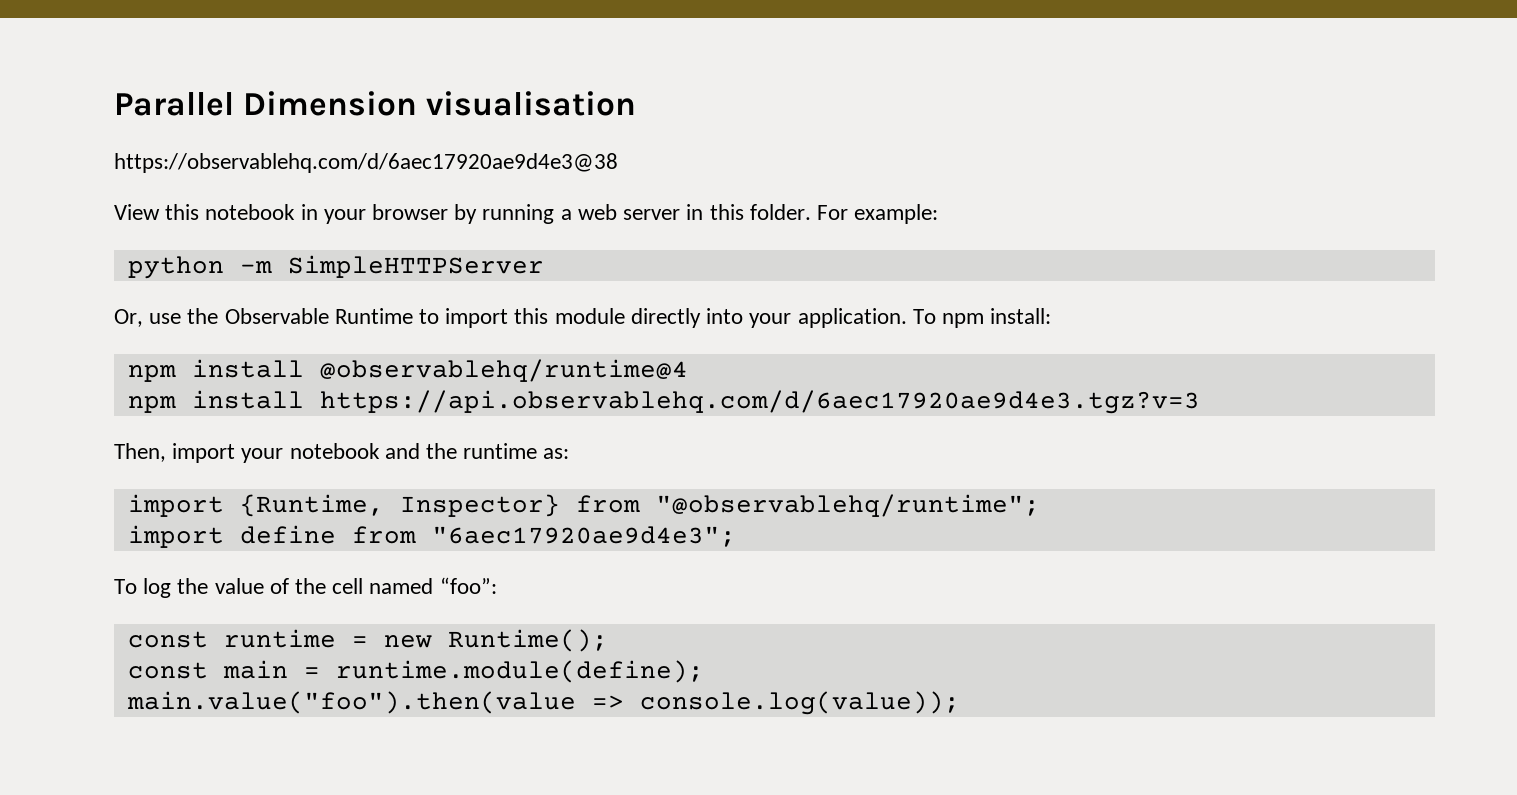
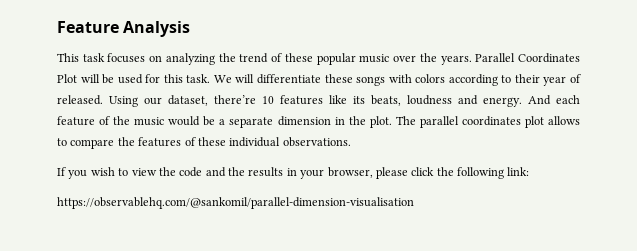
[114,91,637,116] [114,153,618,173] [114,204,939,224] [127,255,544,279] [114,308,1052,328] [127,359,688,382] [127,390,1200,414] [114,443,570,463] [127,494,1040,517] [127,525,736,548] [114,577,497,598] [127,629,608,652] [127,660,704,683] [126,691,960,715] Parallel Dimension visualisation // https://observablehq.com/d/6aec17920ae9d4e3@38 // View this notebook in your browser by running a web server in this folder. For example: // python -m SimpleHTTPServer // Or, use the Observable Runtime to import this module directly into your application. To npm install: // npm install @observablehq/runtime@4 // npm install https://api.observablehq.com/d/6aec17920ae9d4e3.tgz?v=3 // Then, import your notebook and the runtime as: // import {Runtime, Inspector} from "@observablehq/runtime"; // import define from "6aec17920ae9d4e3"; // To log the value of the cell named “foo”: // const runtime = new Runtime(); // const main = runtime.module(define); // main.value("foo").then(value => console.log(value)); -> [57,21,191,37] [57,53,580,65] [57,74,581,86] [57,95,580,107] [57,116,580,128] [57,137,351,149] [57,167,530,179] [57,197,414,209] Feature Analysis // This task focuses on analyzing the trend of these popular music over the years. Parallel Coordinates Plot will be used for this task. We will differentiate these songs with colors according to their year of released. Using our dataset, there’re 10 features like its beats, loudness and energy. And each feature of the music would be a separate dimension in the plot. The parallel coordinates plot allows to compare the features of these individual observations. // If you wish to view the code and the results in your browser, please click the following link: // https://observablehq.com/@sankomil/parallel-dimension-visualisation

